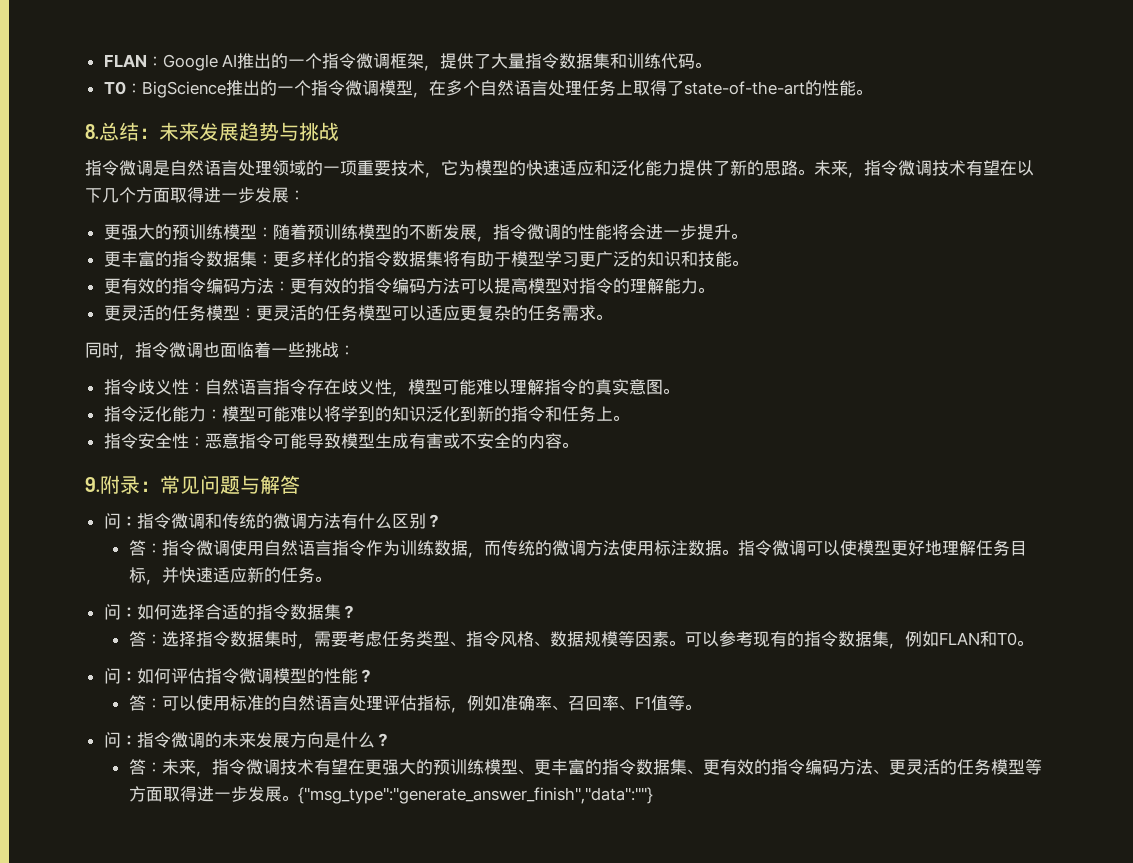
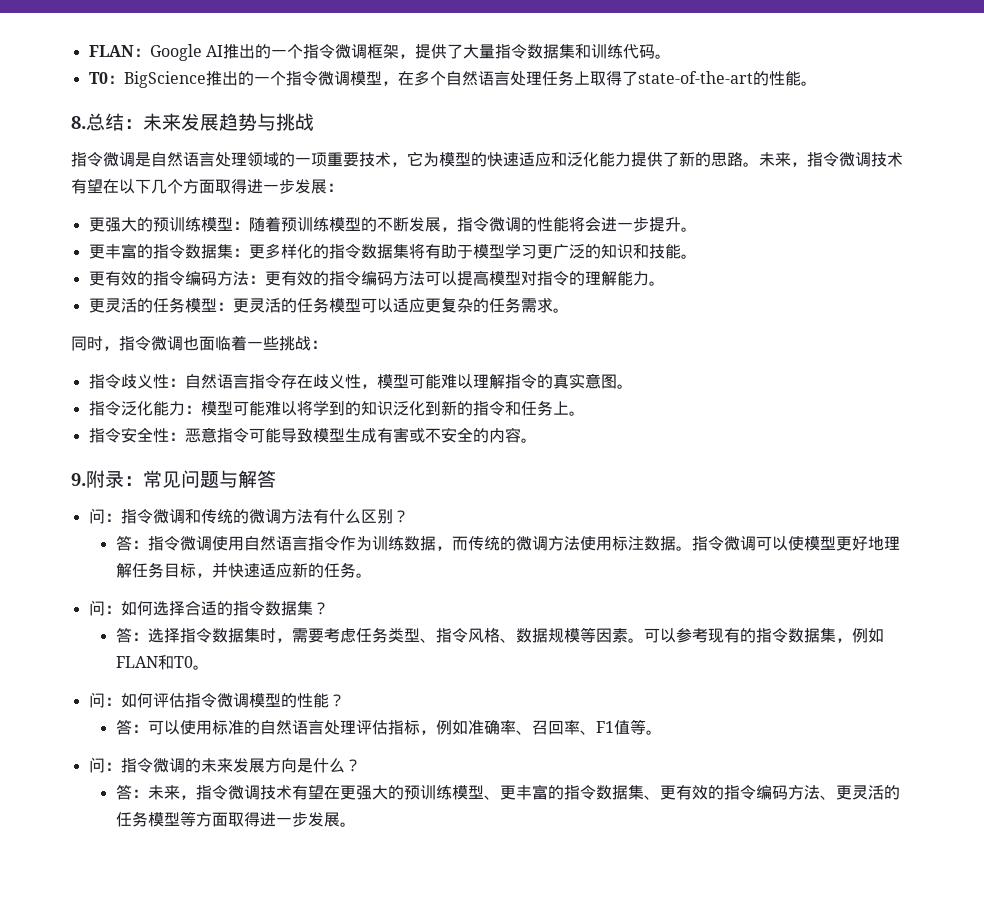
[297,787,653,804] {"msg_type":"generate_answer_finish","data":""} -> (356, 824) none

